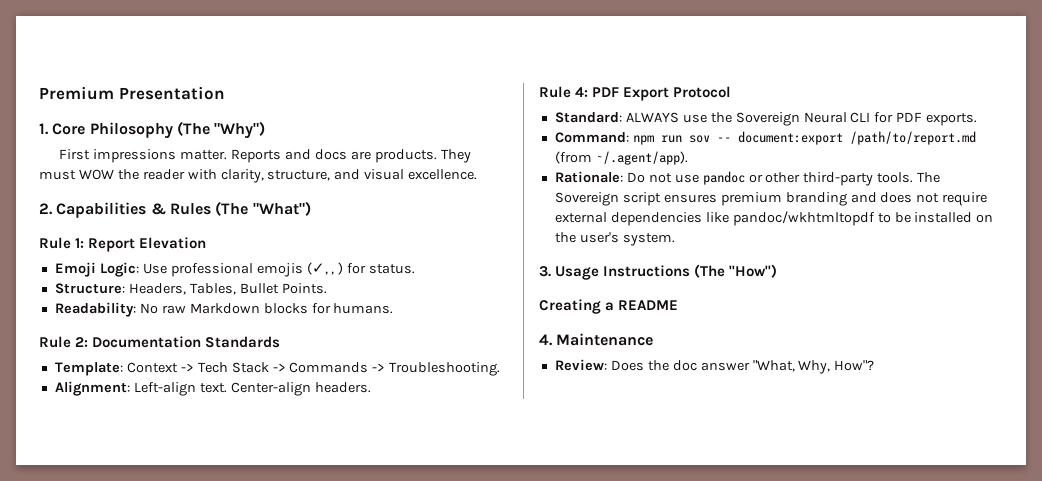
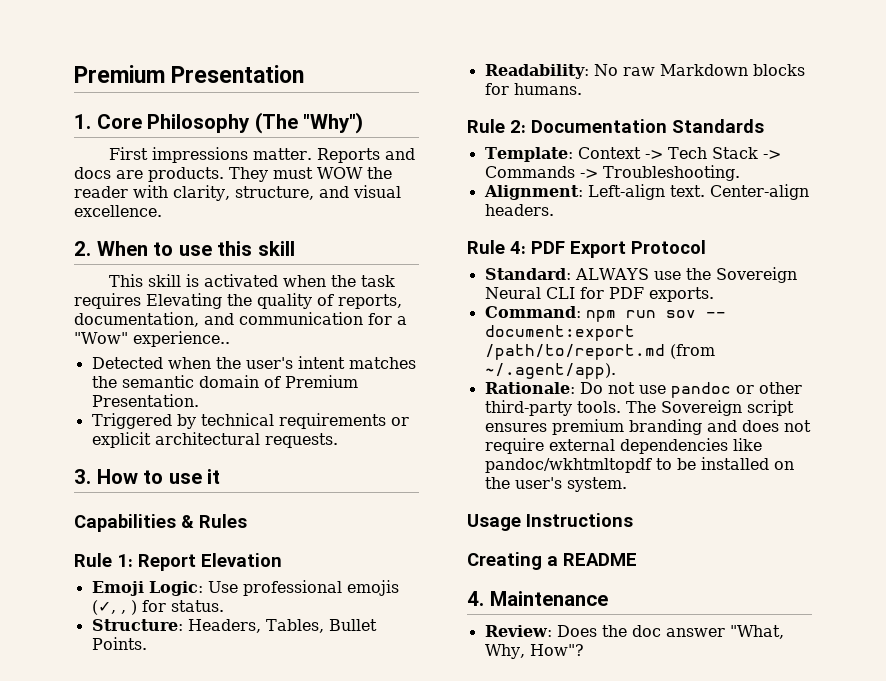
(53, 209) none -> [96,241,295,256] [108,274,395,287] [74,293,402,309] [74,312,407,327] [74,331,230,347] [91,356,416,369] [91,375,358,388] [91,394,199,407] [91,413,409,429] [91,432,338,448] [74,469,221,484] When to use this skill // This skill is activated when the task requires Elevating the quality of reports, documentation, and communication for a "Wow" experience.. // Detected when the user's intent matches the semantic domain of Premium Presentation. // Triggered by technical requirements or explicit architectural requests. // 3. How to use it //
[215,201,311,216] (The "What") -> (247, 521) none
[539,266,551,277] 3. -> (627, 484) none
[694,264,778,278] (The "How") -> (633, 520) none

